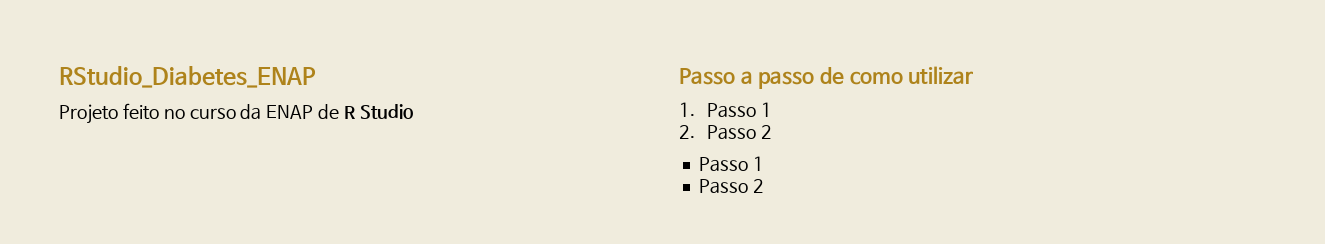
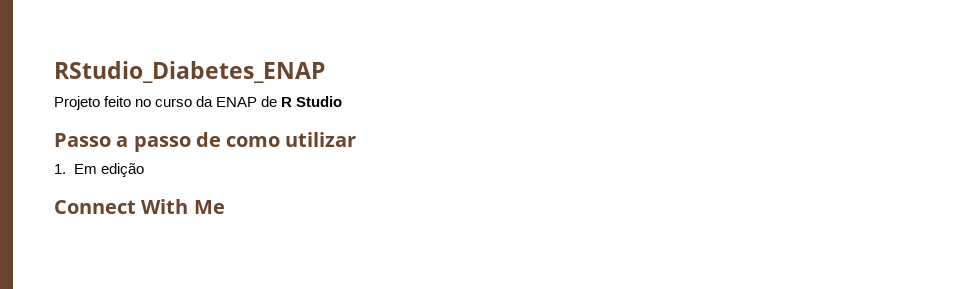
[707,102,773,118] [679,125,773,140] [698,156,764,172] [698,179,764,194] Passo 1 // 2. Passo 2 // Passo 1 // Passo 2 -> [73,163,144,177] [54,199,225,214] Em edição // Connect With Me

